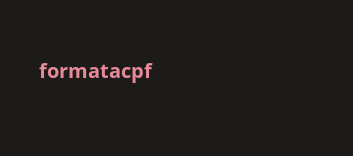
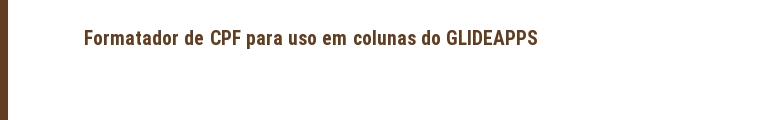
[39,63,153,83] formatacpf -> [84,30,539,49] Formatador de CPF para uso em colunas do GLIDEAPPS

